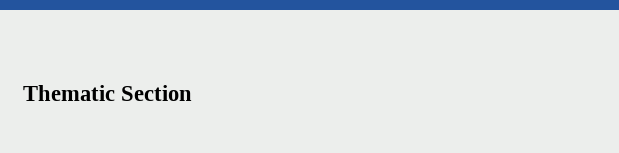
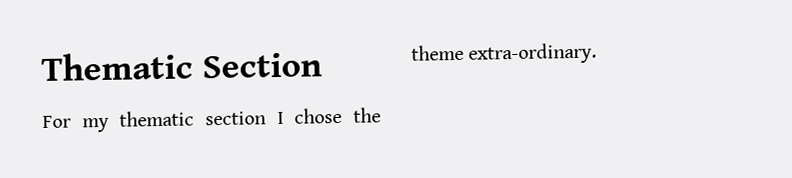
(193, 93) none -> [42,107,381,133] [411,42,598,65] // For my thematic section I chose the theme extra-ordinary.

